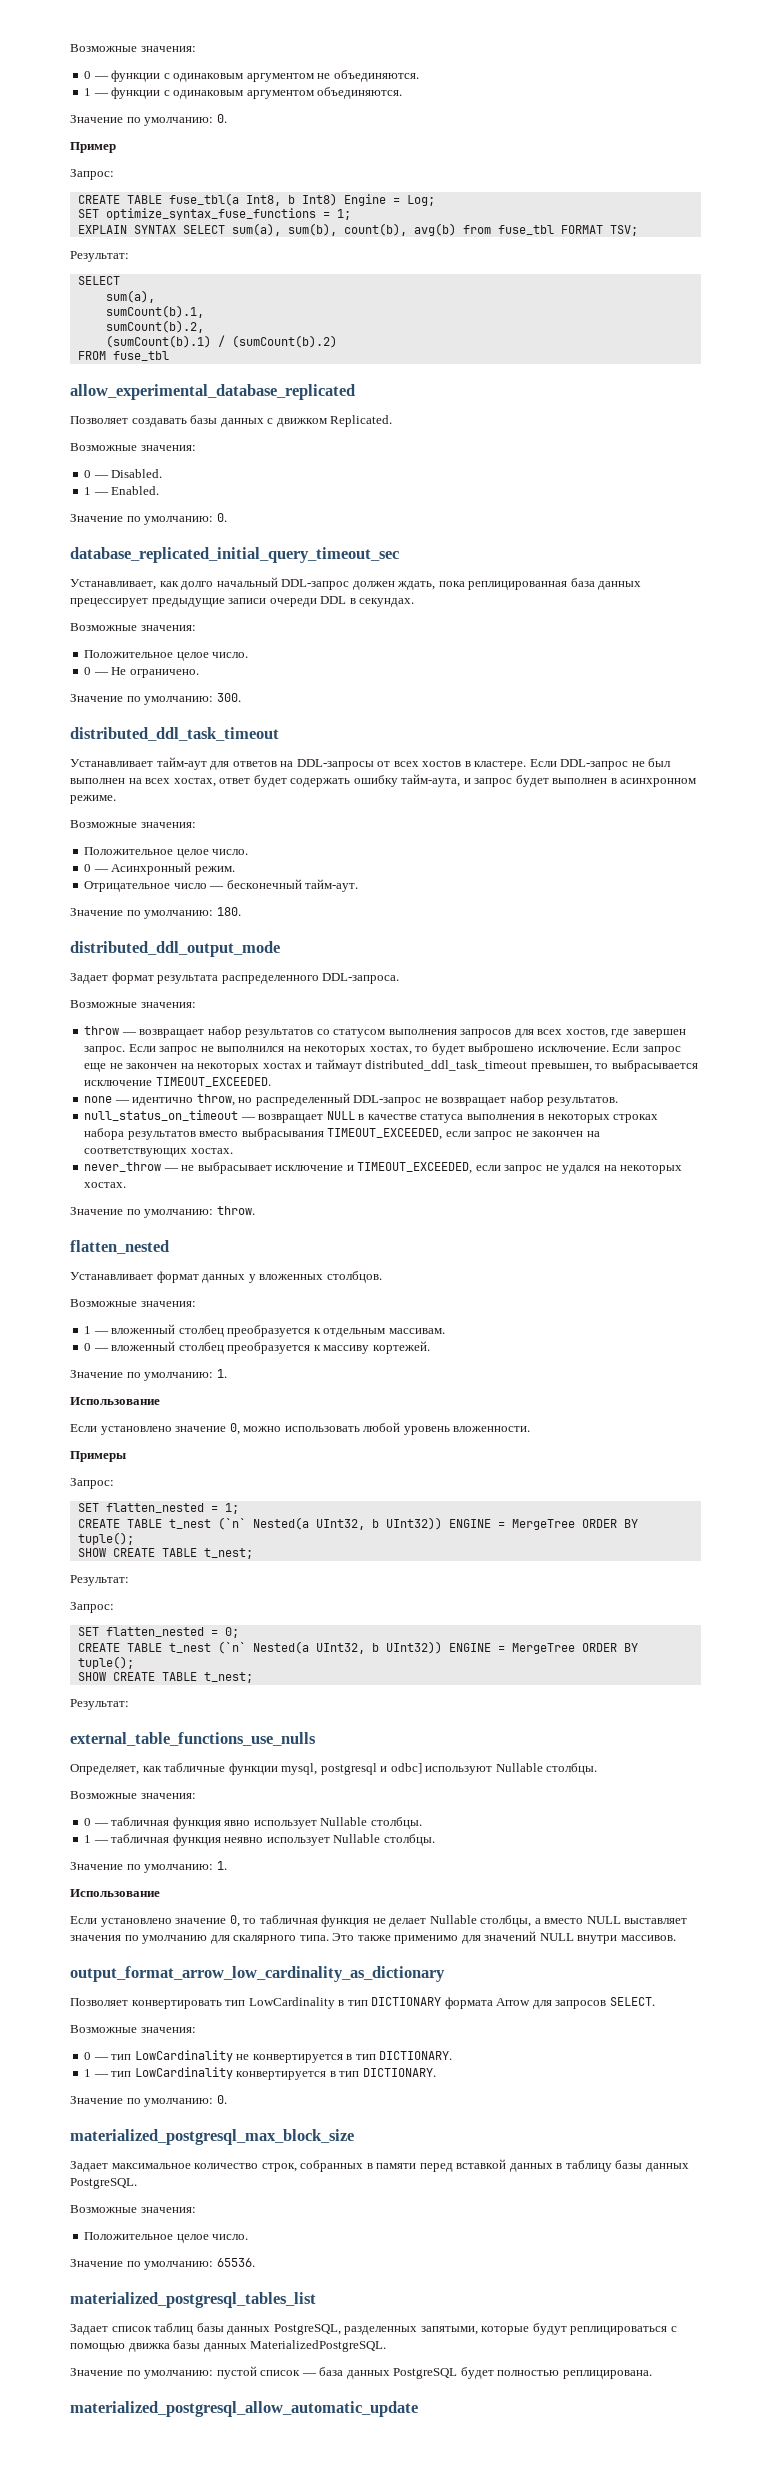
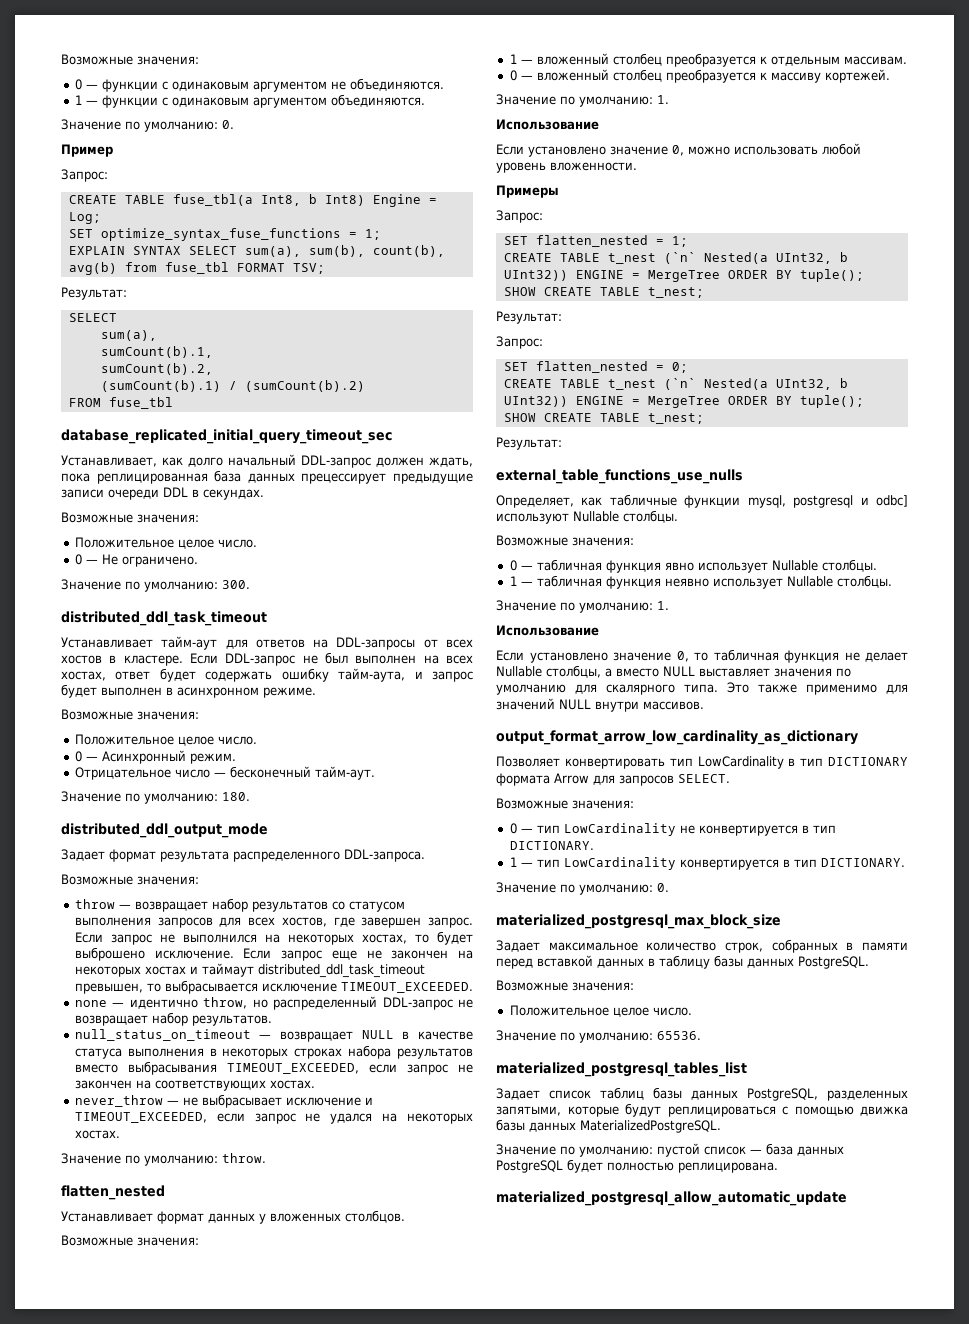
[70,384,355,400] [70,415,393,427] [70,443,196,451] [84,469,163,478] [84,486,160,495] [70,513,227,525] // allow_experimental_database_replicated // Позволяет создавать базы данных с движком Replicated. // Возможные значения: // 0 — Disabled. // 1 — Enabled. // Значение по умолчанию: 0. -> (173, 403) none

